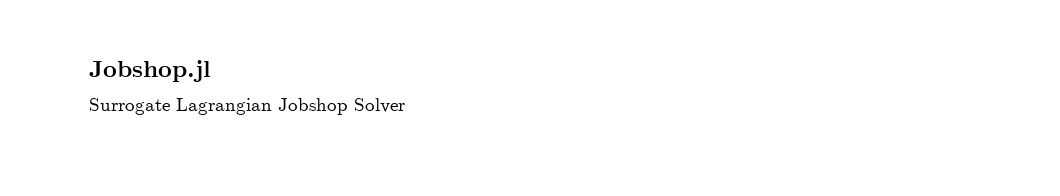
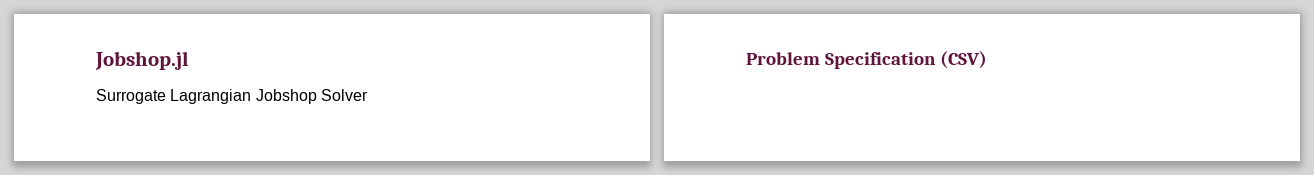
(405, 105) none -> [746,51,988,69] // Problem Specification (CSV)

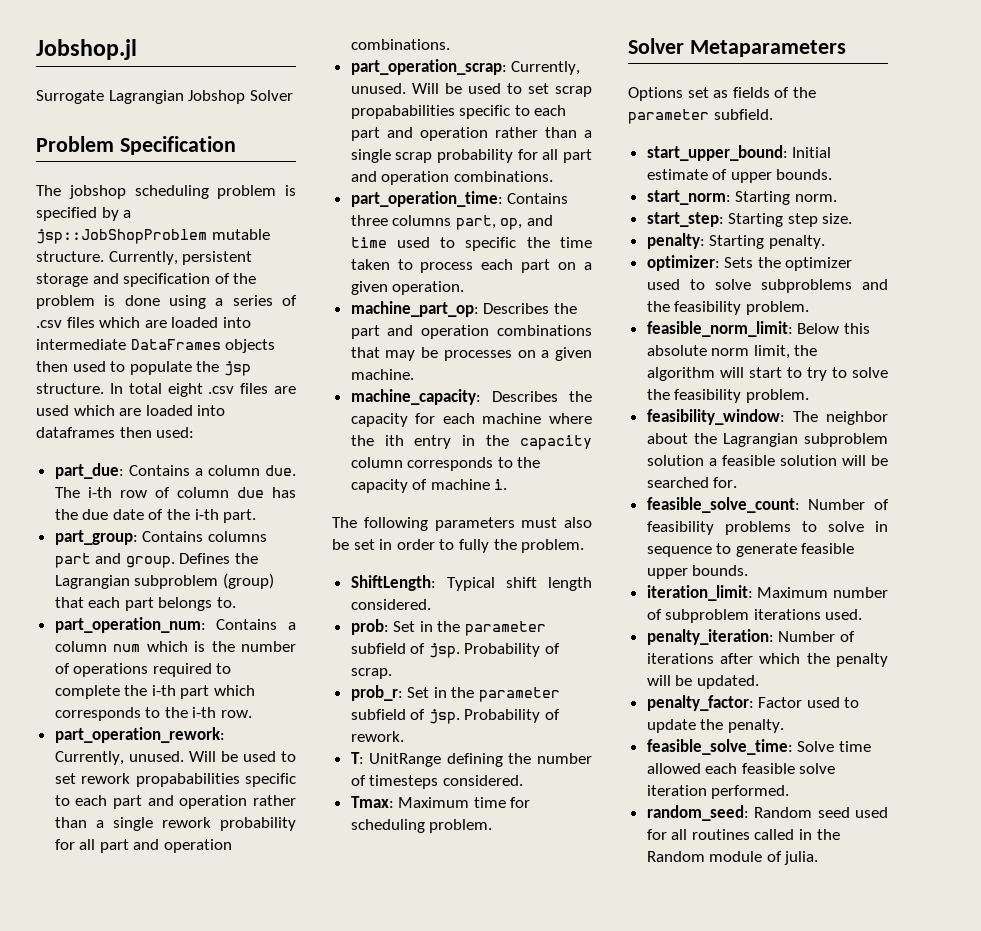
[940,51,988,69] (CSV) -> [36,185,296,199] [36,207,132,221] [36,229,270,244] [36,251,253,265] [36,273,257,287] [36,295,297,309] [36,317,251,328] [36,339,276,353] [36,361,251,376] [36,383,296,397] [36,405,226,416] [36,427,195,438] [54,463,296,479] [54,487,296,498] [54,509,257,523] [54,530,267,545] [54,553,259,568] [54,573,274,589] [54,597,237,611] [54,617,296,633] [54,641,296,652] [54,663,232,677] [54,685,256,699] [54,707,253,721] [54,727,225,743] [54,751,296,765] [54,773,296,787] [54,795,296,809] [54,817,296,831] [54,839,233,853] [350,39,450,50] [350,59,581,75] [350,83,592,97] [350,105,567,119] [350,127,592,141] [350,149,592,163] [350,171,553,185] [350,191,569,207] [350,215,554,230] [350,237,592,251] [350,259,592,273] [350,281,465,295] [350,301,577,317] [350,325,592,339] [350,347,592,361] [350,369,414,380] [350,389,592,405] [350,413,592,427] [350,435,592,450] [350,457,541,471] [350,479,508,493] [332,517,592,531] [332,539,585,553] [350,575,592,591] [350,599,431,610] [350,619,547,636] [350,643,561,658] [350,668,392,679] [350,685,561,702] [350,709,561,724] [350,731,404,742] [350,752,592,767] [350,775,523,789] [350,796,531,808] [350,819,493,833] [628,38,846,57] [628,87,816,101] [628,109,773,124] [646,145,832,161] [646,169,833,183] [646,190,837,205] [646,212,853,227] [646,233,825,249] [646,255,853,271] [646,279,888,293] [646,301,809,315] [646,321,870,337] [646,345,818,359] [646,367,888,381] [646,389,809,403] [646,409,888,425] [646,433,888,447] [646,455,888,466] [646,477,738,488] [646,497,889,513] [646,521,888,535] [646,543,855,557] [646,565,749,579] [646,585,888,601] [646,609,863,623] [646,629,855,645] [646,653,888,667] [646,675,759,689] [646,695,860,711] [646,719,784,733] [646,739,871,755] [646,763,836,774] [646,785,790,799] [646,805,888,821] [646,829,840,840] [646,851,819,865] // The jobshop scheduling problem is specified by a jsp::JobShopProblem mutable structure. Currently, persistent storage and specification of the problem is done using a series of .csv files which are loaded into intermediate DataFrames objects then used to populate the jsp structure. In total eight .csv files are used which are loaded into dataframes then used: // part_due: Contains a column due. The i-th row of column due has the due date of the i-th part. // part_group: Contains columns part and group. Defines the Lagrangian subproblem (group) that each part belongs to. // part_operation_num: Contains a column num which is the number of operations required to complete the i-th part which corresponds to the i-th row. // part_operation_rework: Currently, unused. Will be used to set rework propababilities specific to each part and operation rather than a single rework probability for all part and operation combinations. // part_operation_scrap: Currently, unused. Will be used to set scrap propababilities specific to each part and operation rather than a single scrap probability for all part and operation combinations. // part_operation_time: Contains three columns part, op, and time used to specific the time taken to process each part on a given operation. // machine_part_op: Describes the part and operation combinations that may be processes on a given machine. // machine_capacity: Describes the capacity for each machine where the ith entry in the capacity column corresponds to the capacity of machine i. // The following parameters must also be set in order to fully the problem. // ShiftLength: Typical shift length considered. // prob: Set in the parameter subfield of jsp. Probability of scrap. // prob_r: Set in the parameter subfield of jsp. Probability of rework. // T: UnitRange defining the number of timesteps considered. // Tmax: Maximum time for scheduling problem. // Solver Metaparameters // Options set as fields of the parameter subfield. // start_upper_bound: Initial estimate of upper bounds. // start_norm: Starting norm. // start_step: Starting step size. // penalty: Starting penalty. // optimizer: Sets the optimizer used to solve subproblems and the feasibility problem. // feasible_norm_limit: Below this absolute norm limit, the algorithm will start to try to solve the feasibility problem. // feasibility_window: The neighbor about the Lagrangian subproblem solution a feasible solution will be searched for. // feasible_solve_count: Number of feasibility problems to solve in sequence to generate feasible upper bounds. // iteration_limit: Maximum number of subproblem iterations used. // penalty_iteration: Number of iterations after which the penalty will be updated. // penalty_factor: Factor used to update the penalty. // feasible_solve_time: Solve time allowed each feasible solve iteration performed. // random_seed: Random seed used for all routines called in the Random module of julia.

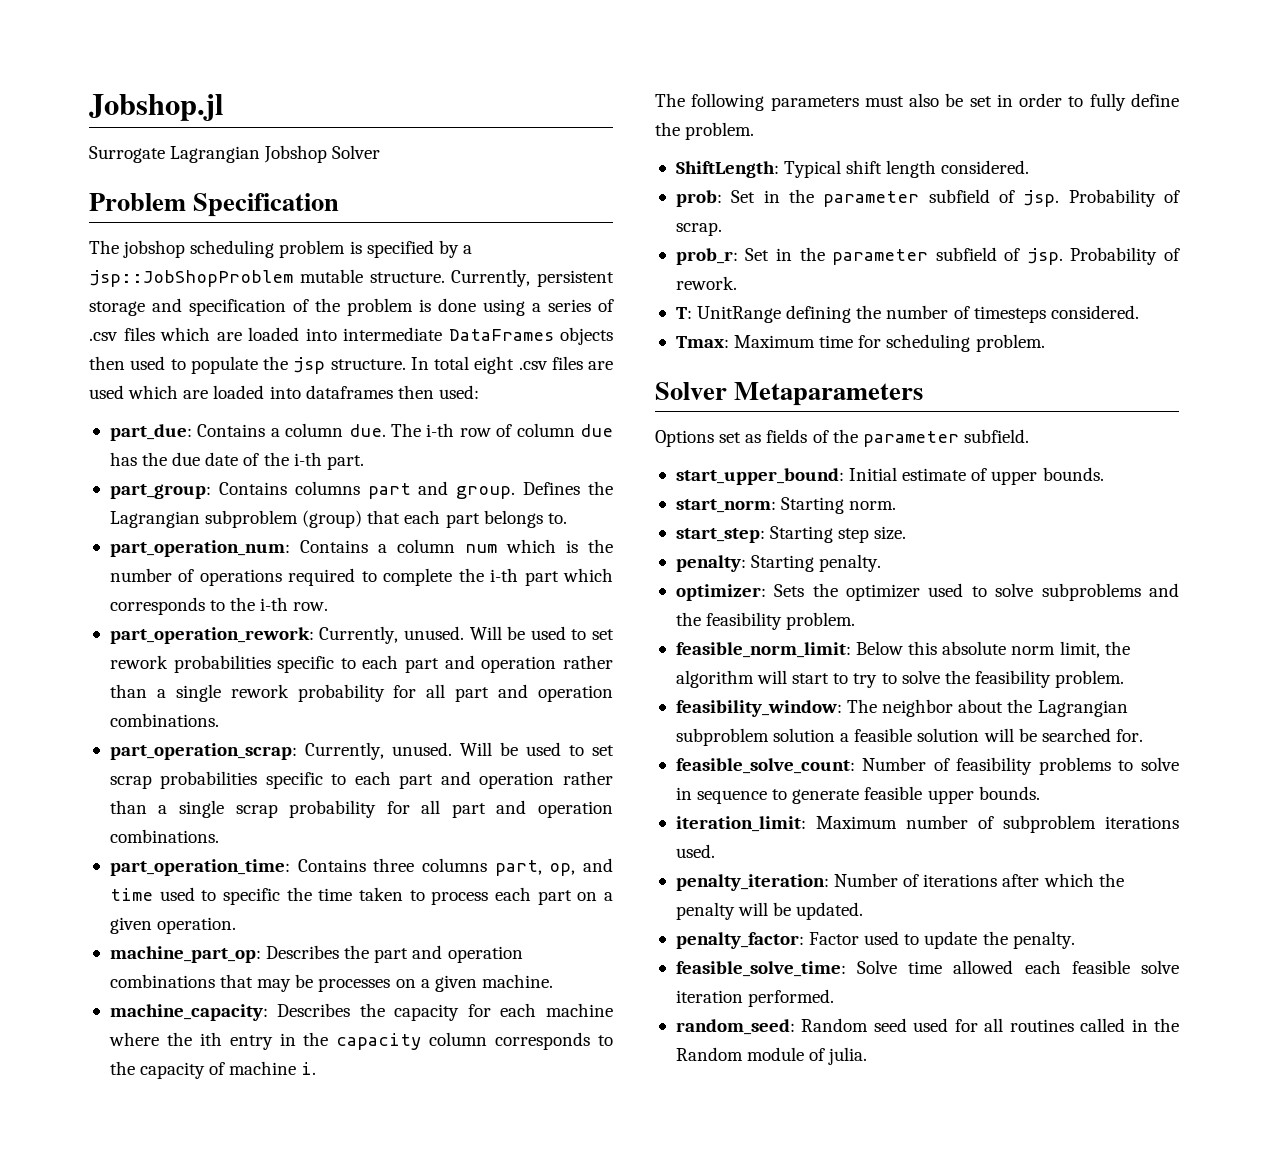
[135,773,240,787] propababilities -> [173,655,271,673] probabilities
[350,105,455,119] propababilities -> [160,771,258,789] probabilities
(489, 546) none -> [1131,93,1179,107] define

